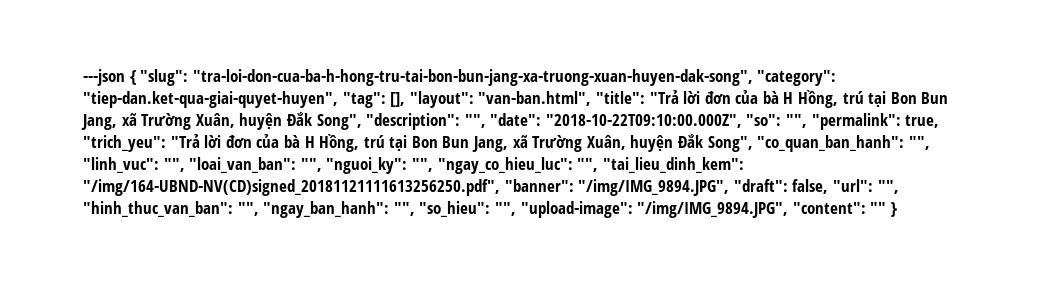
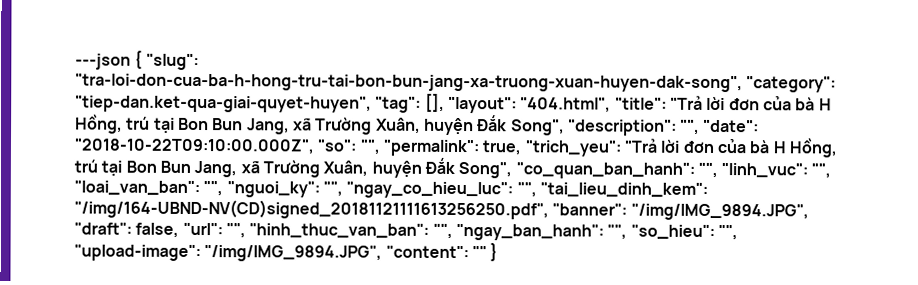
[478,91,592,106] "van-ban.html", -> [520,97,612,113] "404.html",

